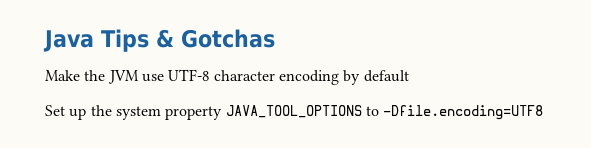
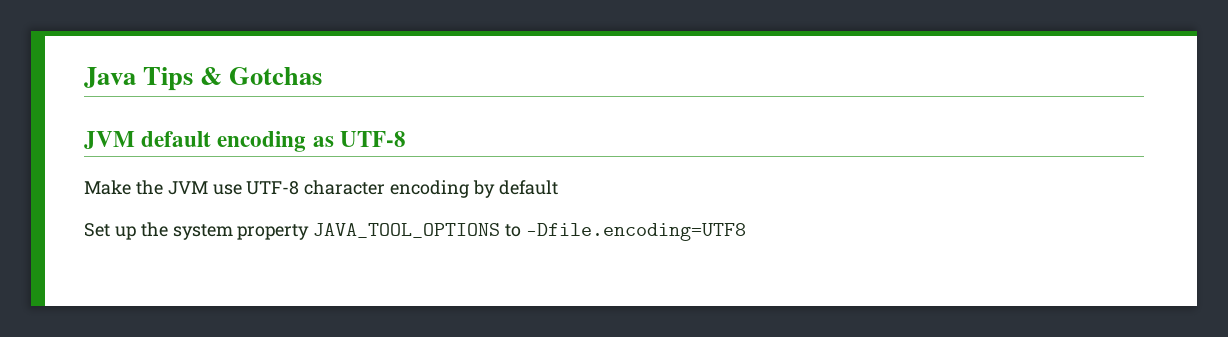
(275, 38) none -> [84,131,406,152] // JVM default encoding as UTF-8

